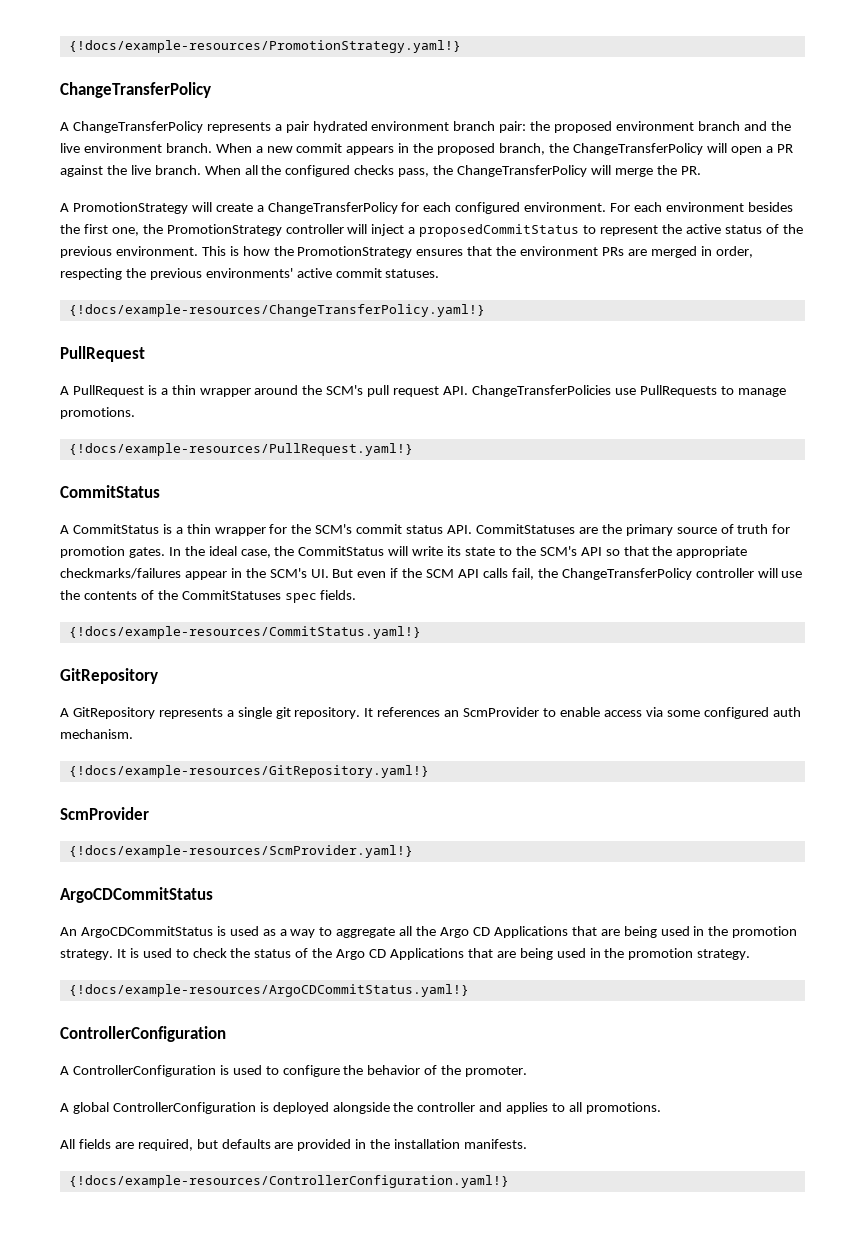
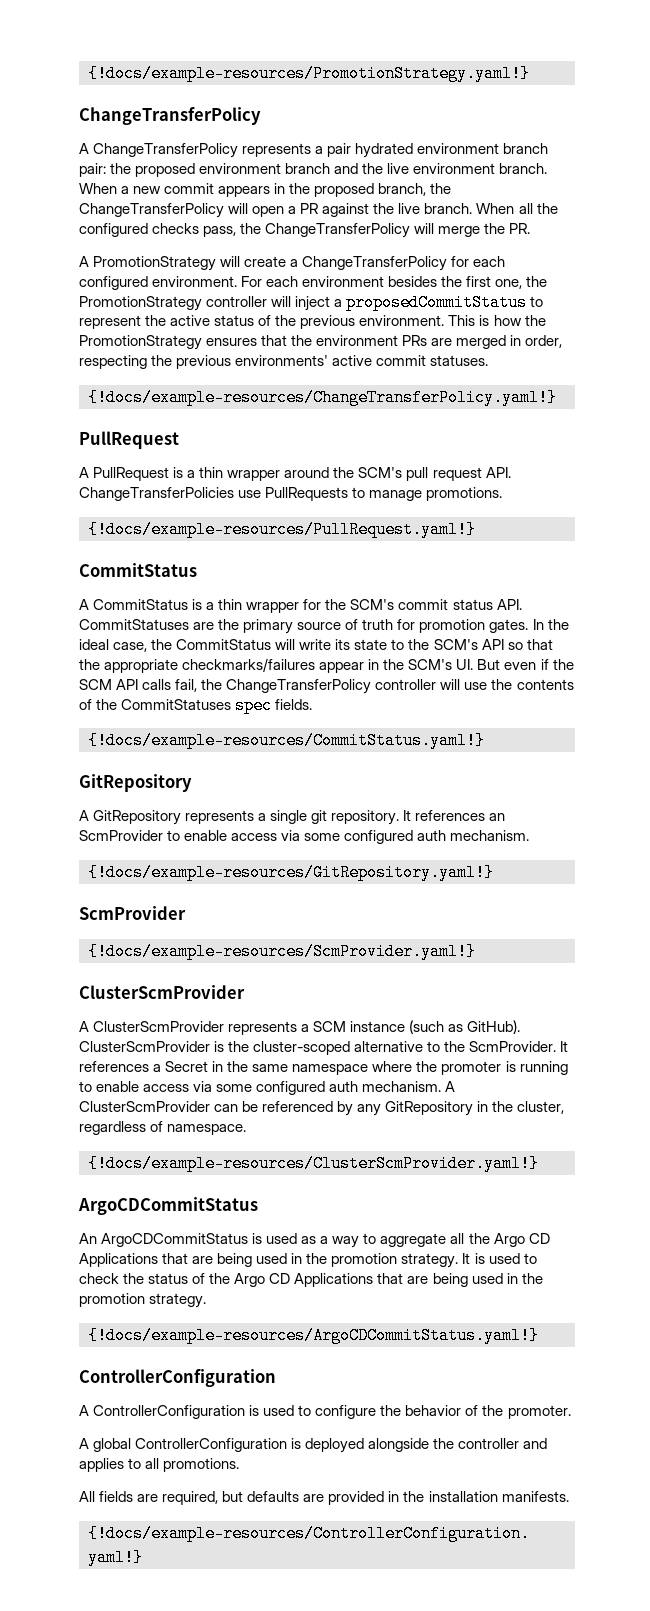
(413, 851) none -> [79,985,245,999] [79,1020,521,1035] [79,1041,569,1055] [79,1061,568,1075] [79,1081,456,1095] [79,1101,565,1116] [79,1121,247,1135] [88,1155,539,1172] // ClusterScmProvider // A ClusterScmProvider represents a SCM instance (such as GitHub). ClusterScmProvider is the cluster-scoped alternative to the ScmProvider. It references a Secret in the same namespace where the promoter is running to enable access via some configured auth mechanism. A ClusterScmProvider can be referenced by any GitRepository in the cluster, regardless of namespace. // {!docs/example-resources/ClusterScmProvider.yaml!}

